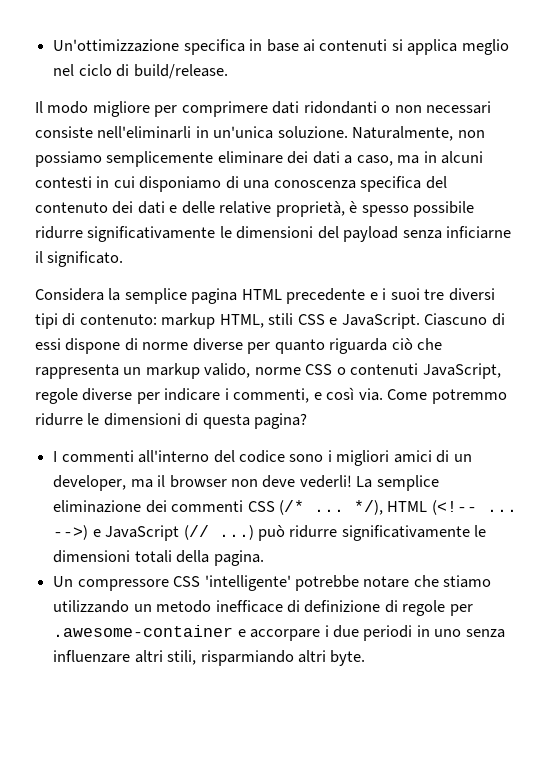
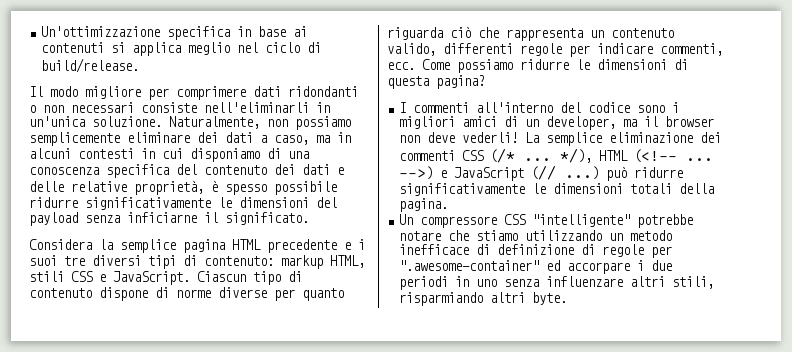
[424,313,505,326] [35,338,61,350] Ciascuno di essi -> [197,271,302,285] [29,288,92,298] Ciascun tipo di contenuto
[145,363,501,379] [35,387,507,404] markup valido, norme CSS o contenuti JavaScript, regole diverse per indicare i commenti, e così via. Come potremmo -> [611,28,674,38] [387,43,723,57] [387,59,513,73] contenuto valido, differenti regole per indicare commenti, ecc. Come possiamo
[204,575,291,591] 'intelligente' -> [532,214,631,227] "intelligente"
[53,625,246,637] .awesome-container e -> [399,260,561,271] ".awesome-container" ed

